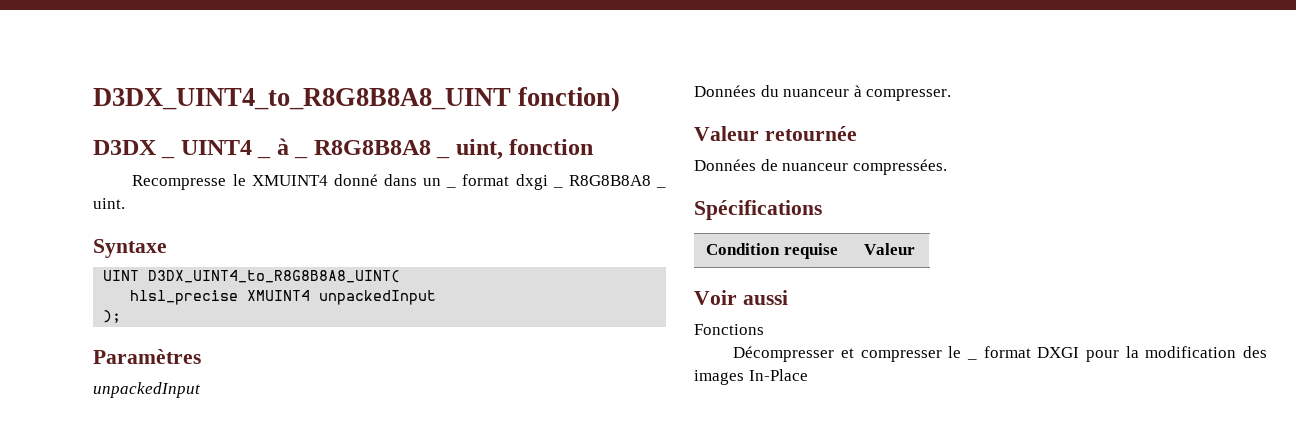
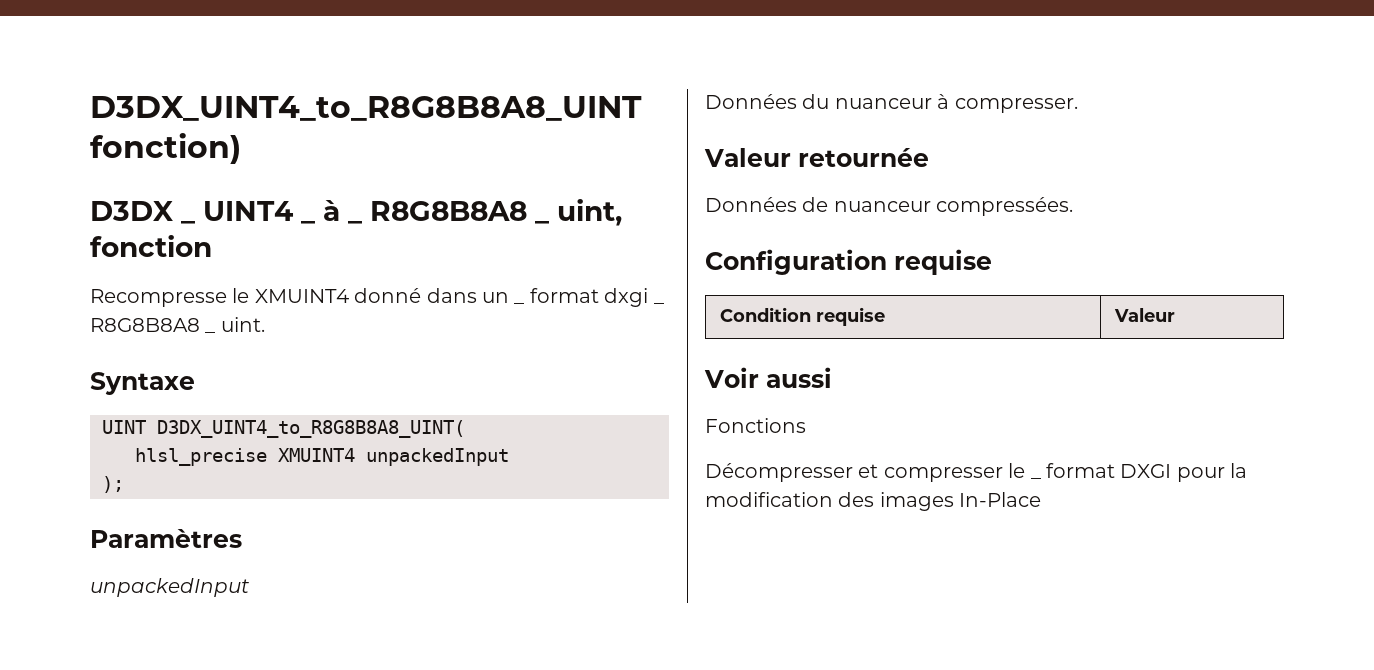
[694,200,822,220] Spécifications -> [705,249,992,275] Configuration requise

